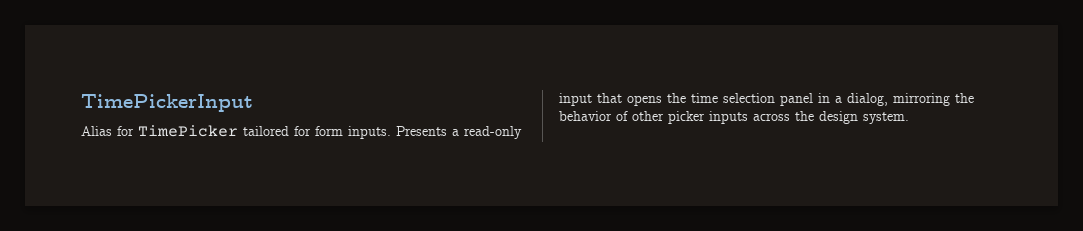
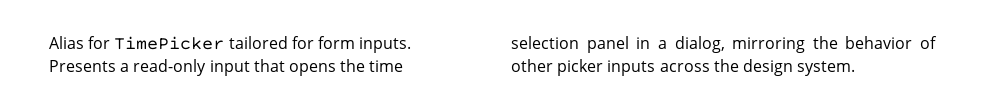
[81,94,253,112] TimePickerInput // -> (49, 42) none

